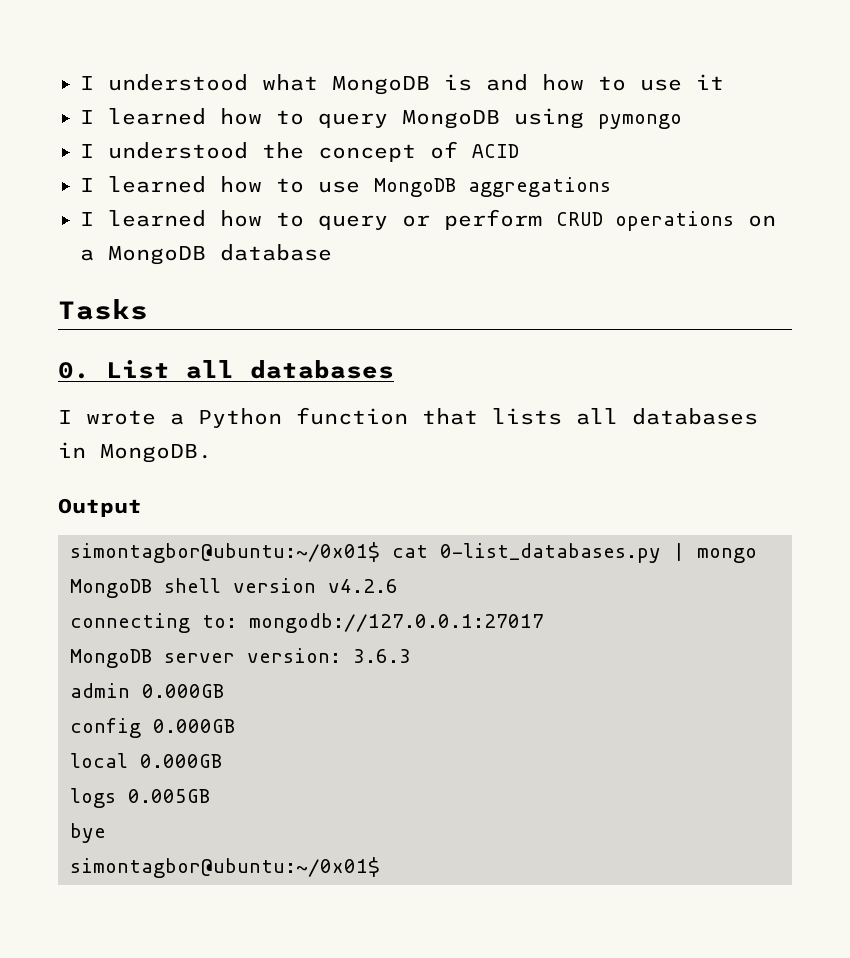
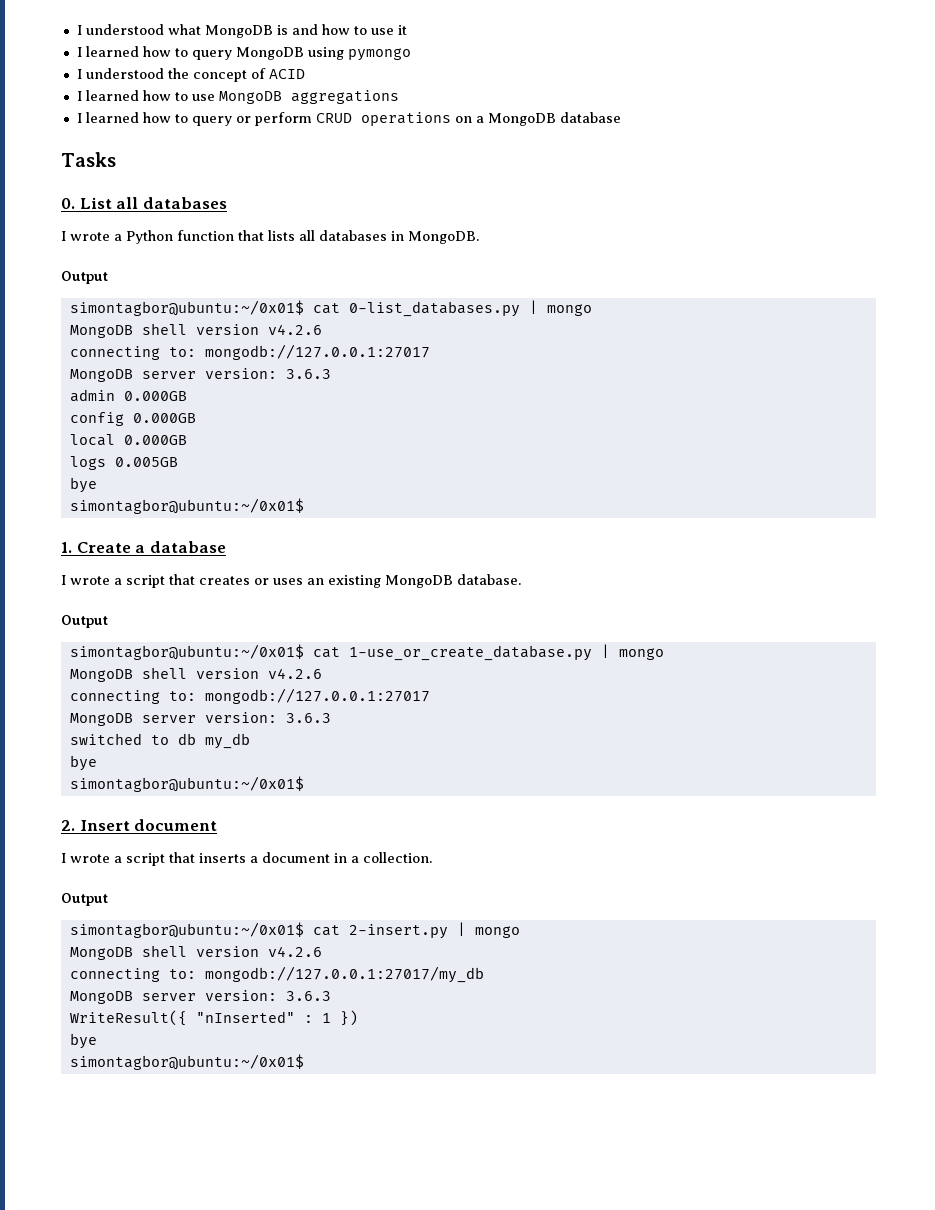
(380, 867) none -> [61,541,226,553] [61,574,521,588] [61,615,108,628] [69,644,664,661] [69,667,322,682] [69,688,430,704] [69,712,331,726] [69,733,250,749] [69,755,97,771] [69,776,304,792] [61,819,218,831] [61,852,432,866] [61,893,108,906] [69,922,520,939] [69,945,322,960] [69,966,484,983] [69,990,331,1004] [69,1010,358,1026] [69,1033,97,1049] [69,1054,304,1070] // 1. Create a database // I wrote a script that creates or uses an existing MongoDB database. // Output // simontagbor@ubuntu:~/0x01$ cat 1-use_or_create_database.py | mongo // MongoDB shell version v4.2.6 // connecting to: mongodb://127.0.0.1:27017 // MongoDB server version: 3.6.3 // switched to db my_db // bye // simontagbor@ubuntu:~/0x01$ // 2. Insert document // I wrote a script that inserts a document in a collection. // Output // simontagbor@ubuntu:~/0x01$ cat 2-insert.py | mongo // MongoDB shell version v4.2.6 // connecting to: mongodb://127.0.0.1:27017/my_db // MongoDB server version: 3.6.3 // WriteResult({ "nInserted" : 1 }) // bye // simontagbor@ubuntu:~/0x01$

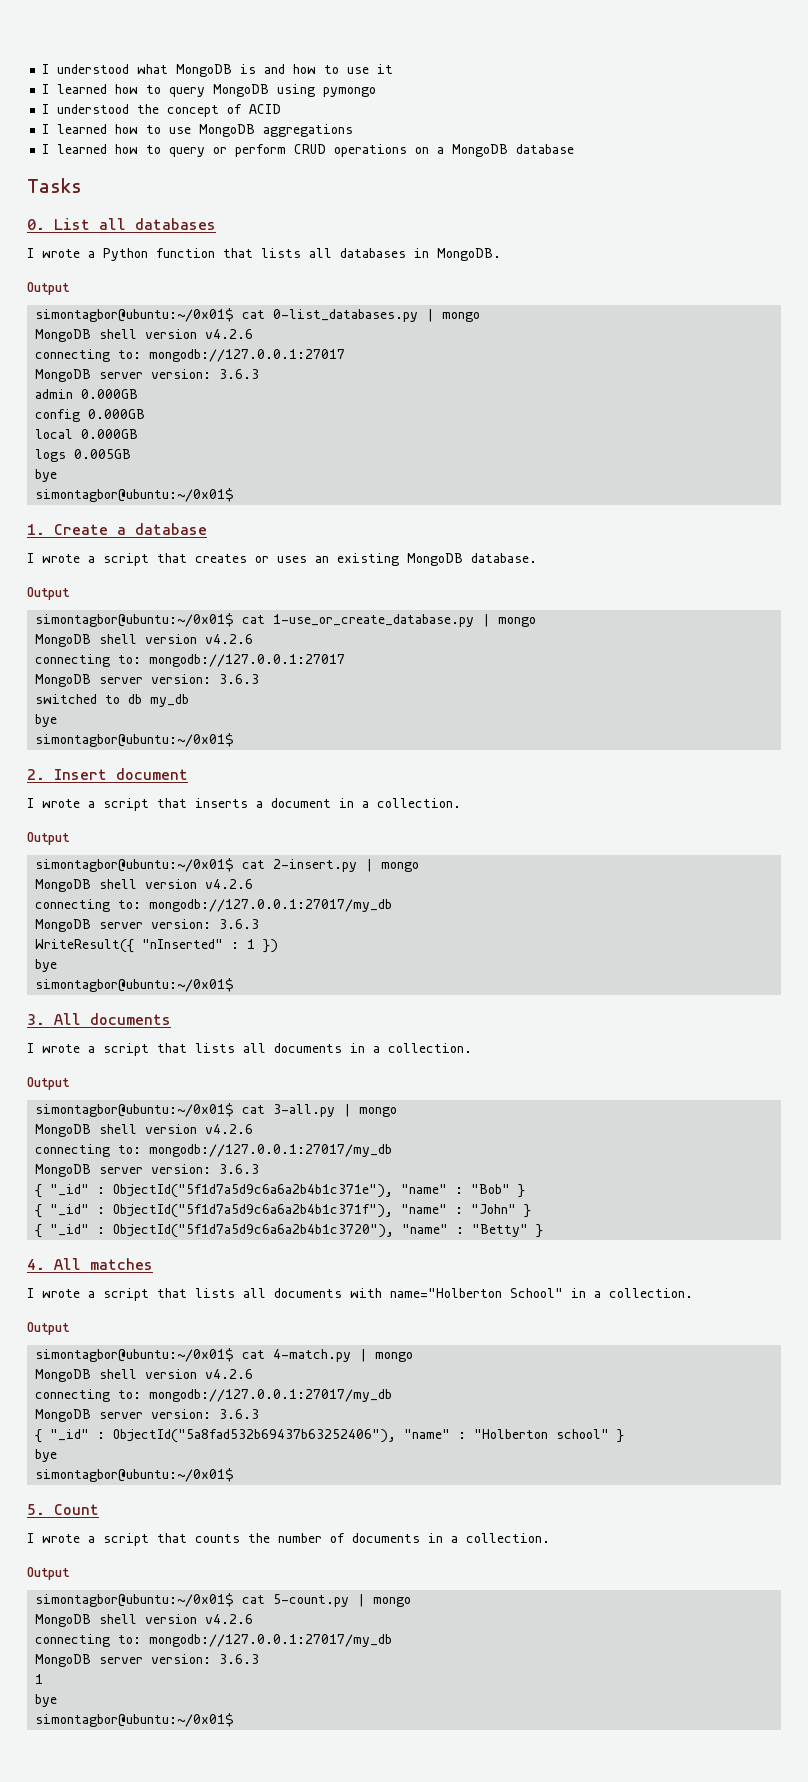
(304, 1062) none -> [27,1013,171,1025] [27,1043,472,1056] [27,1077,70,1090] [35,1103,398,1117] [35,1124,254,1137] [35,1144,393,1157] [35,1164,260,1177] [35,1184,526,1198] [35,1204,532,1218] [35,1224,544,1238] [27,1258,153,1270] [27,1288,693,1301] [27,1322,70,1335] [35,1348,414,1362] [35,1369,254,1382] [35,1389,393,1402] [35,1409,260,1422] [35,1429,625,1443] [35,1449,58,1462] [35,1468,235,1482] [27,1504,99,1515] [27,1533,550,1546] [27,1567,70,1580] [35,1593,412,1607] [35,1614,254,1627] [35,1634,393,1647] [35,1654,260,1667] [35,1674,44,1684] [35,1694,58,1707] [35,1713,235,1727] // 3. All documents // I wrote a script that lists all documents in a collection. // Output // simontagbor@ubuntu:~/0x01$ cat 3-all.py | mongo // MongoDB shell version v4.2.6 // connecting to: mongodb://127.0.0.1:27017/my_db // MongoDB server version: 3.6.3 // { "_id" : ObjectId("5f1d7a5d9c6a6a2b4b1c371e"), "name" : "Bob" } // { "_id" : ObjectId("5f1d7a5d9c6a6a2b4b1c371f"), "name" : "John" } // { "_id" : ObjectId("5f1d7a5d9c6a6a2b4b1c3720"), "name" : "Betty" } // 4. All matches // I wrote a script that lists all documents with name="Holberton School" in a collection. // Output // simontagbor@ubuntu:~/0x01$ cat 4-match.py | mongo // MongoDB shell version v4.2.6 // connecting to: mongodb://127.0.0.1:27017/my_db // MongoDB server version: 3.6.3 // { "_id" : ObjectId("5a8fad532b69437b63252406"), "name" : "Holberton school" } // bye // simontagbor@ubuntu:~/0x01$ // 5. Count // I wrote a script that counts the number of documents in a collection. // Output // simontagbor@ubuntu:~/0x01$ cat 5-count.py | mongo // MongoDB shell version v4.2.6 // connecting to: mongodb://127.0.0.1:27017/my_db // MongoDB server version: 3.6.3 // 1 // bye // simontagbor@ubuntu:~/0x01$

